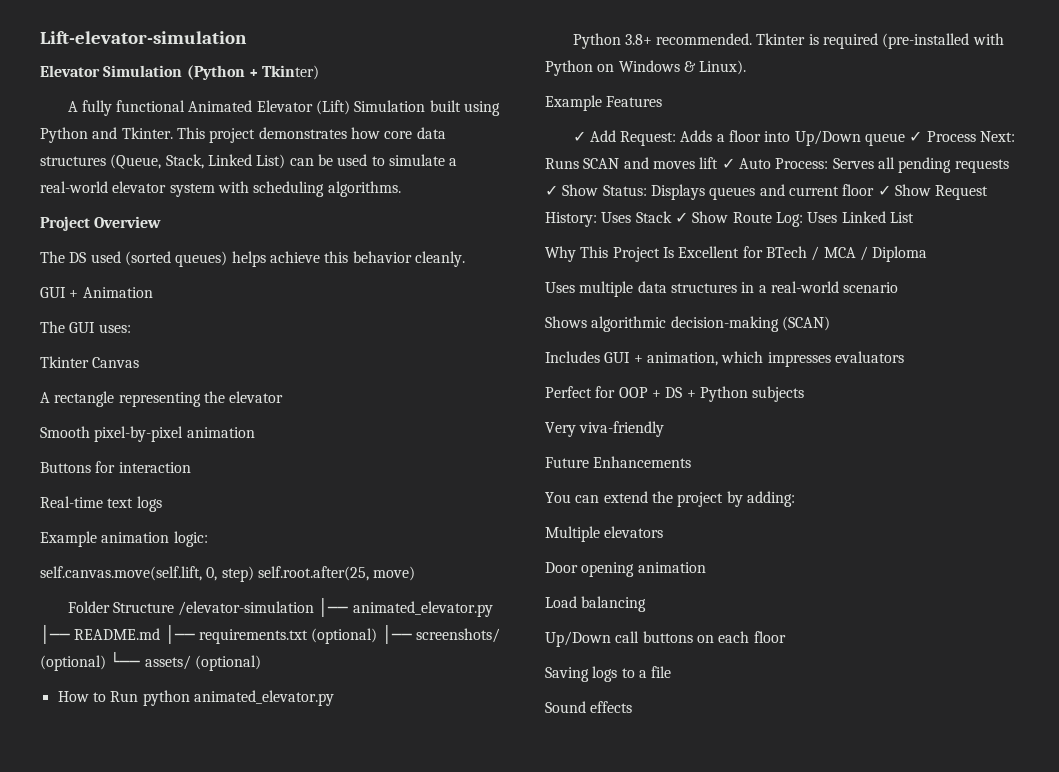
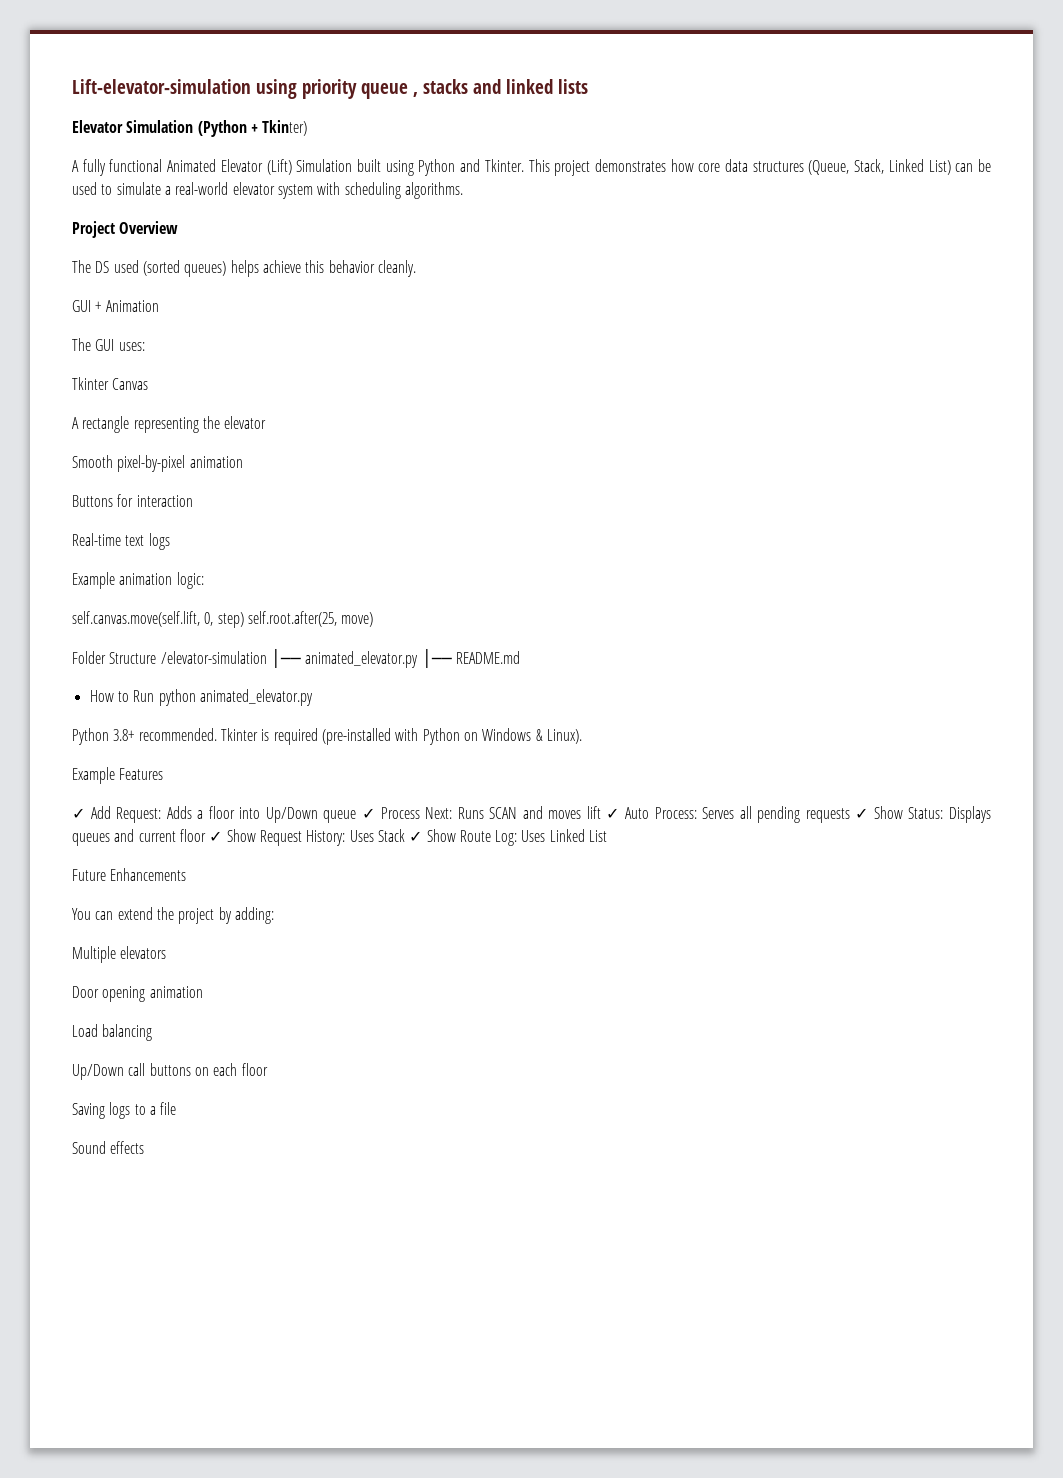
(247, 37) none -> [256,79,588,99] using priority queue , stacks and linked lists
[164,624,500,644] [40,651,261,671] │── requirements.txt (optional) │── screenshots/ (optional) └── assets/ (optional) -> (520, 657) none
[545,246,928,262] [545,281,899,297] [545,316,830,332] [545,351,904,367] [545,386,805,402] [545,421,665,437] // Why This Project Is Excellent for BTech / MCA / Diploma // Uses multiple data structures in a real-world scenario // Shows algorithmic decision-making (SCAN) // Includes GUI + animation, which impresses evaluators // Perfect for OOP + DS + Python subjects // Very viva-friendly -> (608, 836) none

